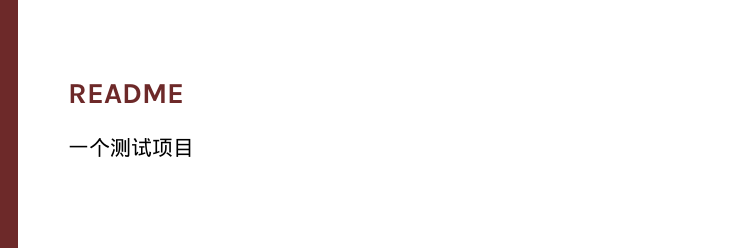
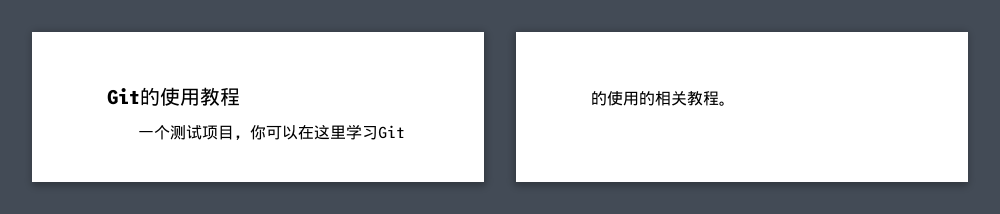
[68,84,184,103] README -> [107,87,240,106] Git的使用教程
(194, 147) none -> [233,124,405,140] [591,91,735,106] ，你可以在这里学习Git的使用的相关教程。

